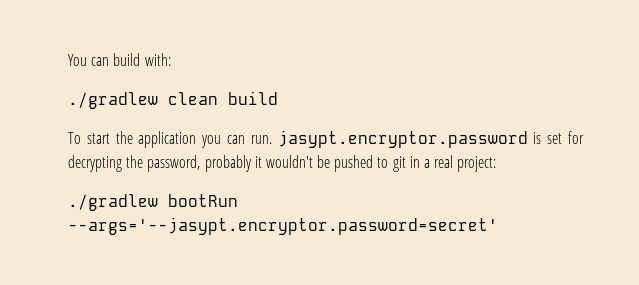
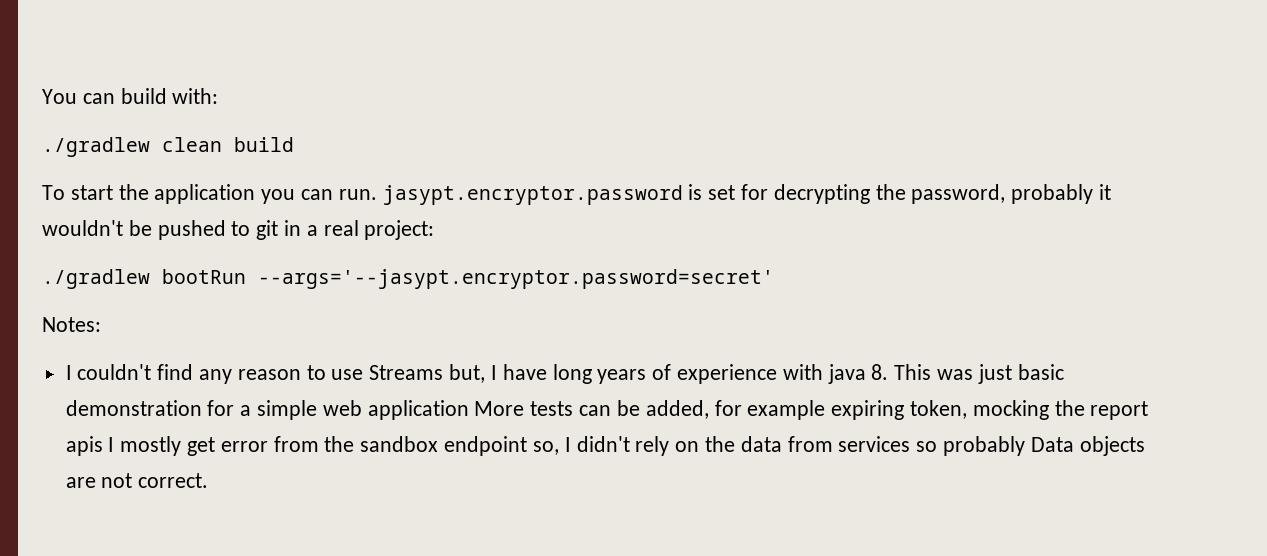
(498, 226) none -> [42,317,101,332] [65,364,1064,384] [65,400,1149,420] [65,436,1145,456] [65,473,209,488] // Notes: // I couldn't find any reason to use Streams but, I have long years of experience with java 8. This was just basic demonstration for a simple web application More tests can be added, for example expiring token, mocking the report apis I mostly get error from the sandbox endpoint so, I didn't rely on the data from services so probably Data objects are not correct.

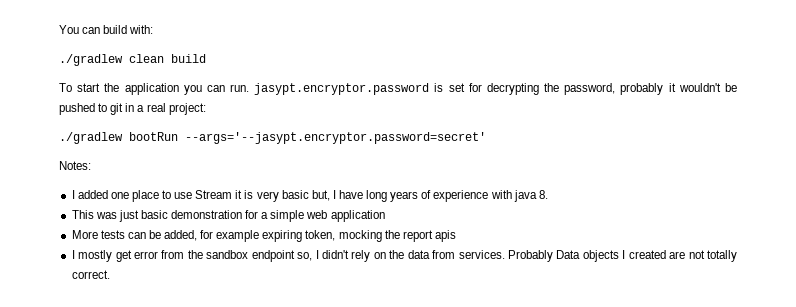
[77,364,444,384] couldn't find any reason to use Streams -> [77,190,309,202] added one place to use Stream it is very basic
(889, 372) none -> (548, 194) //
(469, 410) none -> (385, 216) //
(103, 446) none -> (456, 236) //
[838,436,1145,456] services so probably Data objects -> [458,250,666,262] services. Probably Data objects I created
(133, 480) none -> [706,250,737,262] totally

